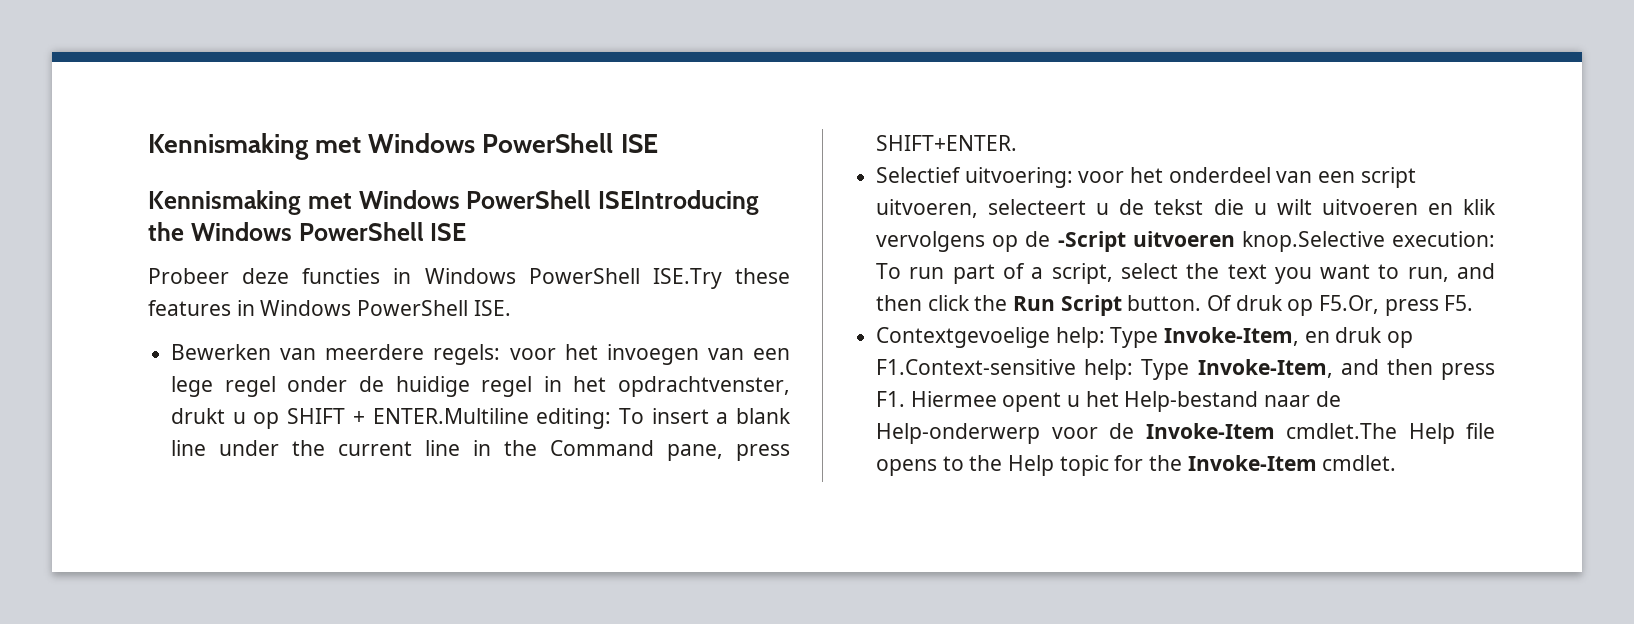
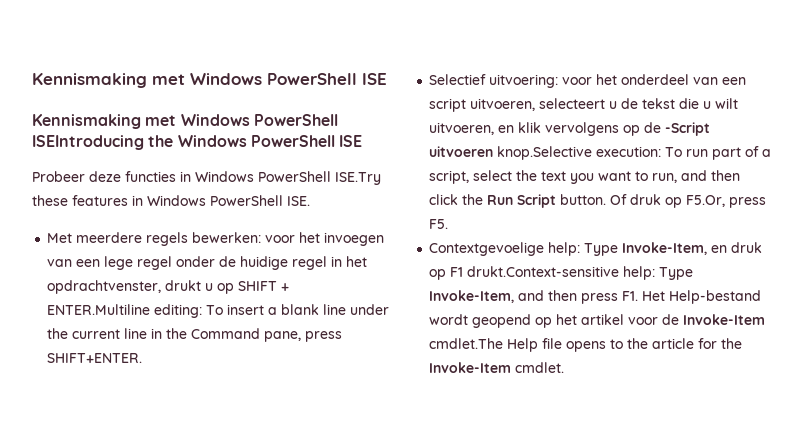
[171,344,501,365] Bewerken van meerdere regels: -> [47,232,262,246] Met meerdere regels bewerken:
[1321,199,1418,215] uitvoeren -> [429,122,495,135] uitvoeren,
[876,359,1077,375] F1.Context-sensitive -> [450,266,620,277] F1 drukt.Context-sensitive
[910,391,1341,412] [876,423,1041,444] Hiermee opent u het Help-bestand naar de Help-onderwerp -> [642,290,762,304] [429,314,625,328] Het Help-bestand wordt geopend op het artikel
[1008,455,1109,476] Help topic -> [652,338,695,349] article

